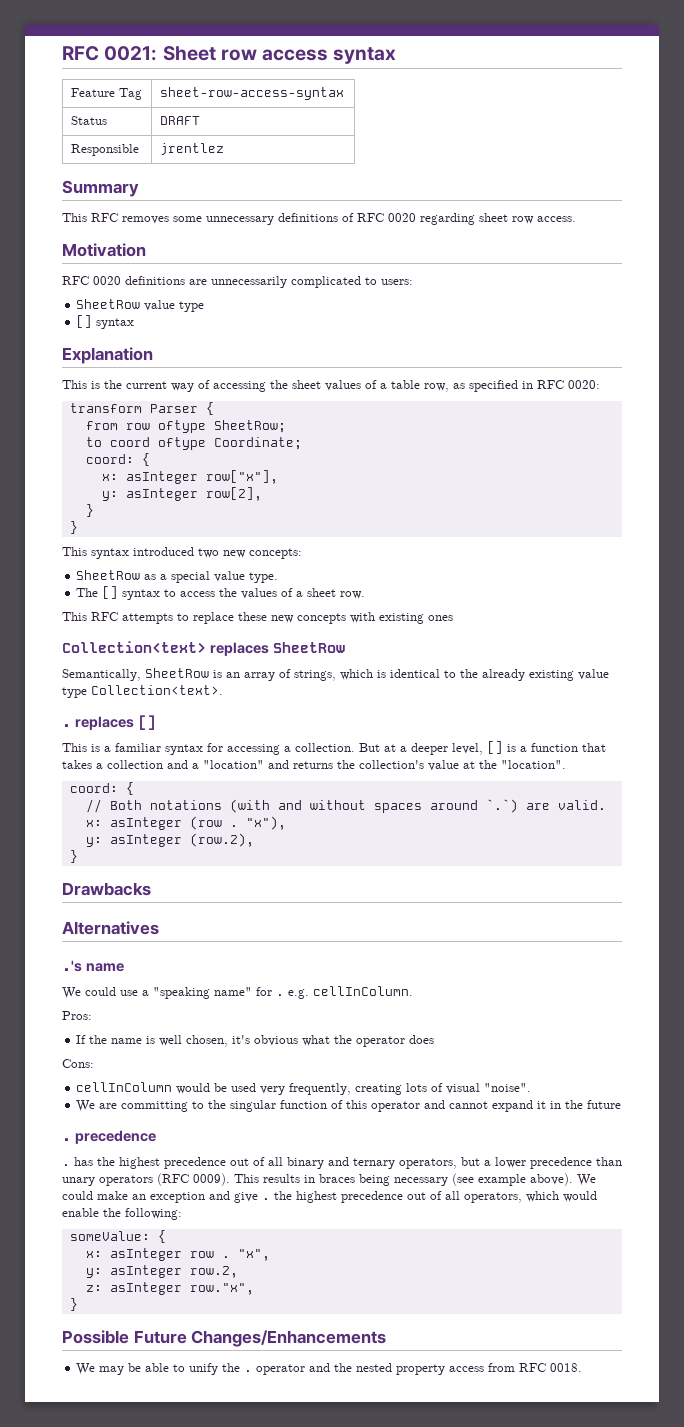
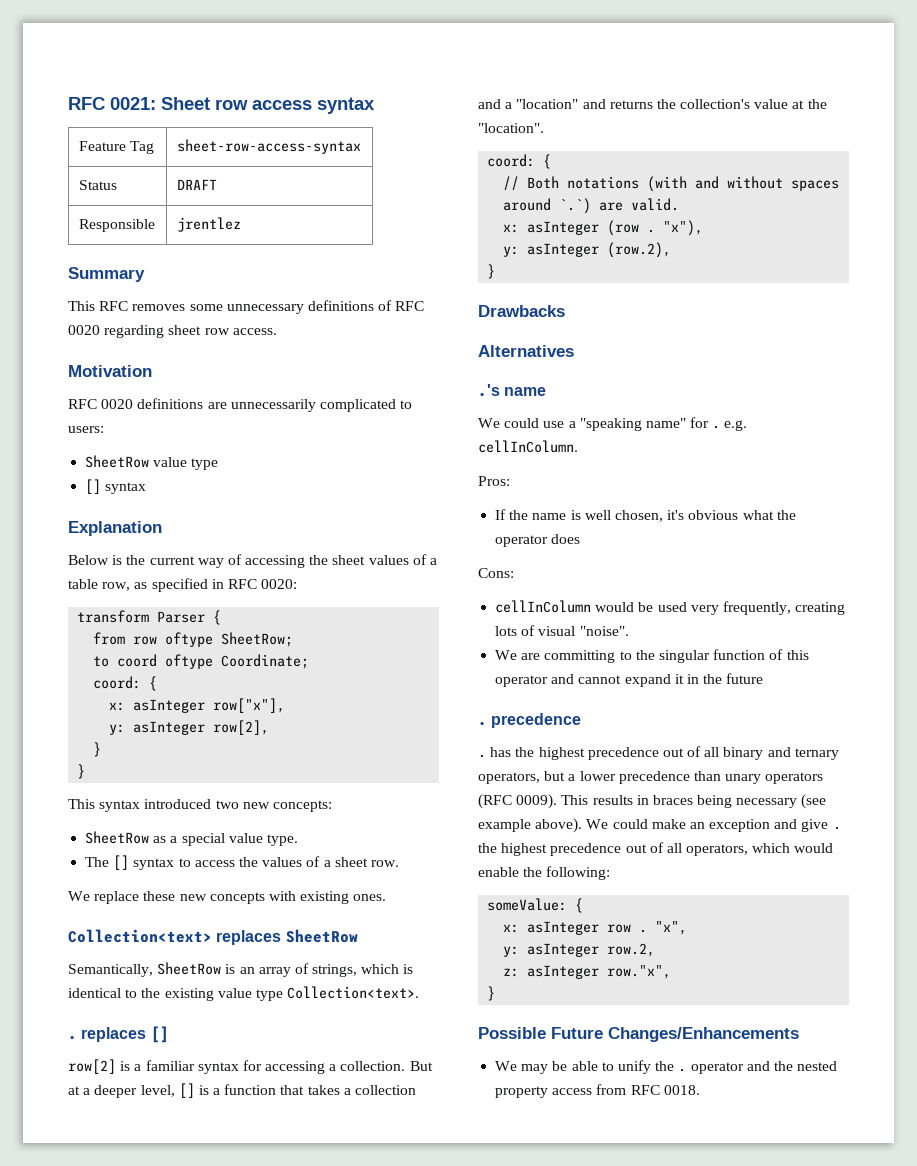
[62,380,87,389] This -> [68,555,109,565] Below
[62,612,189,624] This RFC attempts to -> [68,891,90,901] We
[428,615,453,621] ones -> [353,894,387,901] ones.
[482,669,525,681] already -> (161, 993) none
[62,743,87,752] This -> [68,1059,116,1074] row[2]

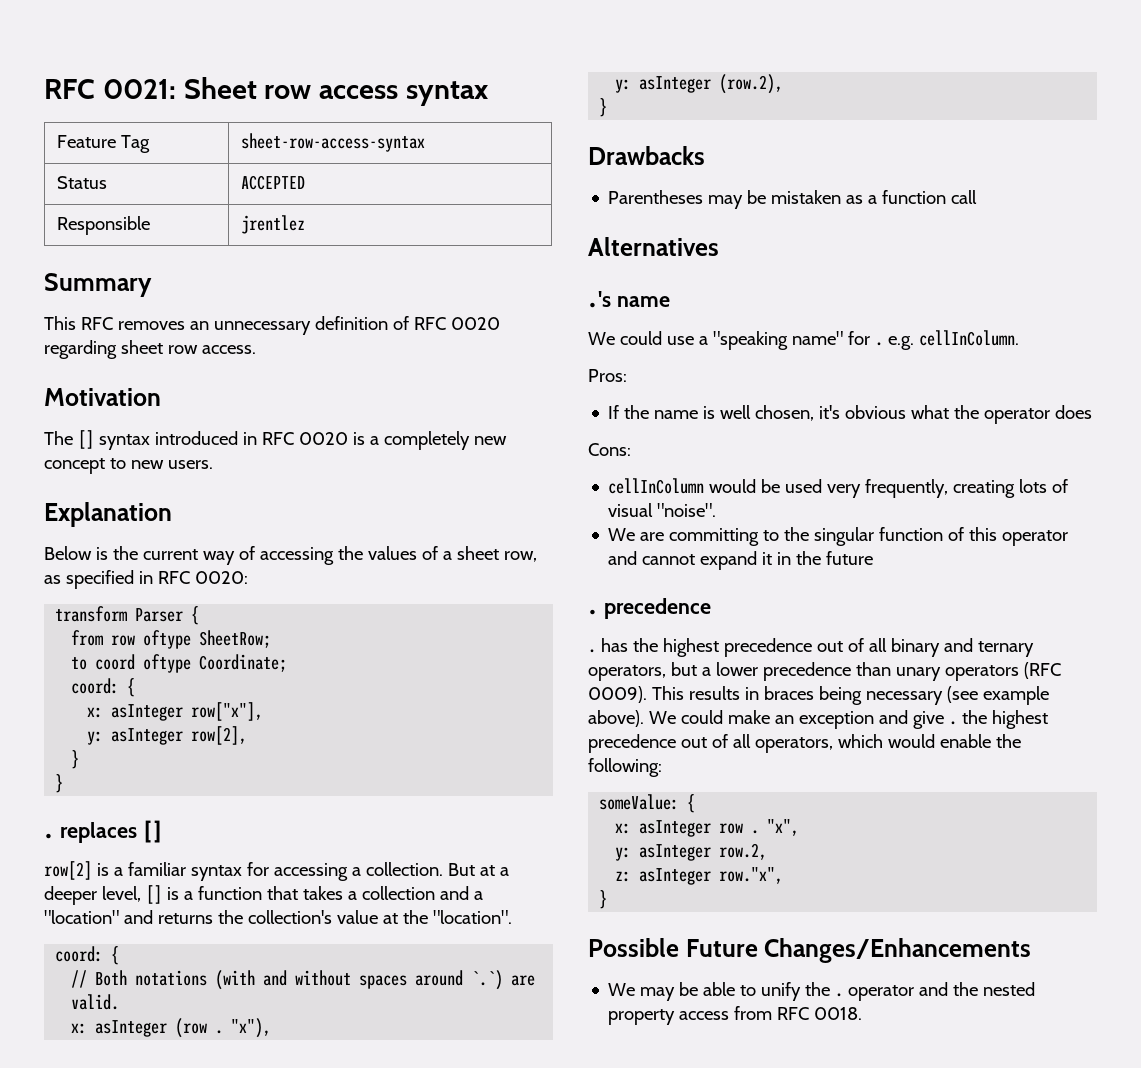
[176,179,217,190] DRAFT -> [240,175,305,190] ACCEPTED
[189,300,374,314] some unnecessary definitions -> [189,316,388,335] an unnecessary definition
[68,398,413,412] [68,426,104,433] [85,455,219,470] [85,479,147,494] RFC 0020 definitions are unnecessarily complicated to users: // SheetRow value type // [] syntax -> [44,430,507,450] [44,458,213,474] The [] syntax introduced in RFC 0020 is a completely new concept to new users.
[332,554,438,565] [68,579,98,589] sheet values of a table -> [367,546,499,560] values of a sheet
[68,799,332,812] [85,831,298,846] [85,855,399,870] [68,891,387,904] [68,929,358,945] [68,962,414,977] [68,986,420,1001] // This syntax introduced two new concepts: // SheetRow as a special value type. // The [] syntax to access the values of a sheet row. // We replace these new concepts with existing ones. // Collection<text> replaces SheetRow // Semantically, SheetRow is an array of strings, which is identical to the existing value type Collection<text>. -> (64, 783) none
(565, 311) none -> [608,190,978,209] // Parentheses may be mistaken as a function call

